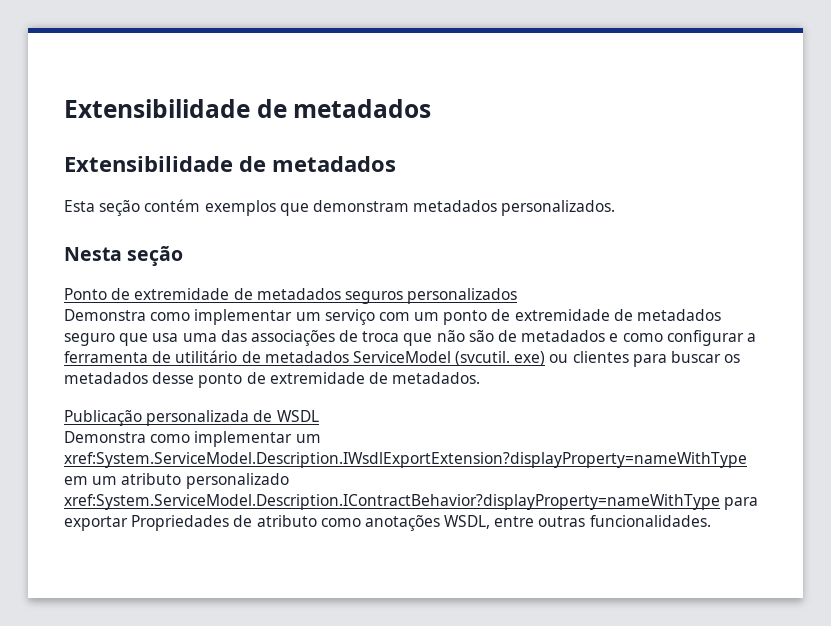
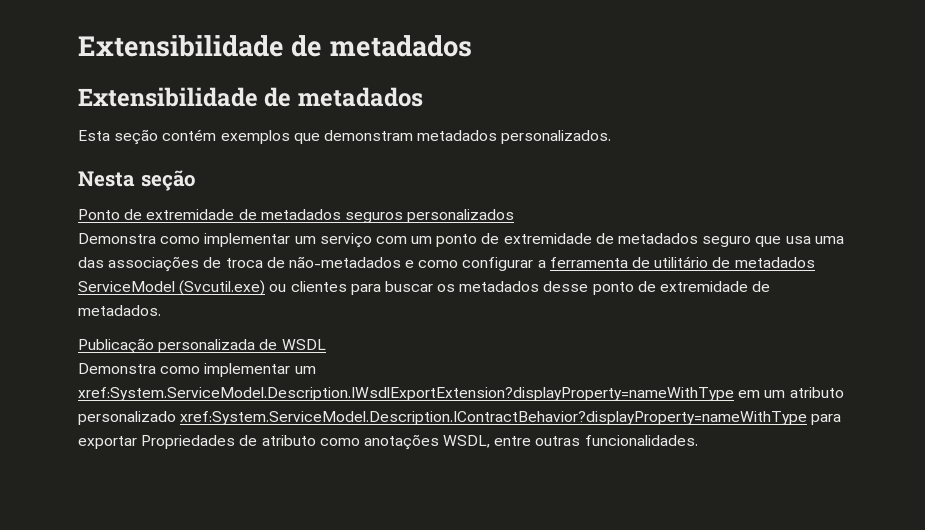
[403,330,606,346] que não são de metadados -> [266,256,401,268] de não-metadados
[455,351,546,366] (svcutil. exe) -> [179,280,266,296] (Svcutil.exe)

